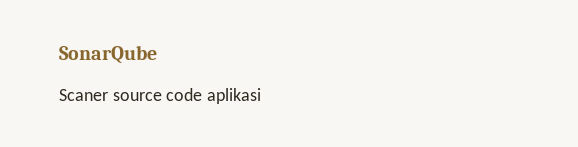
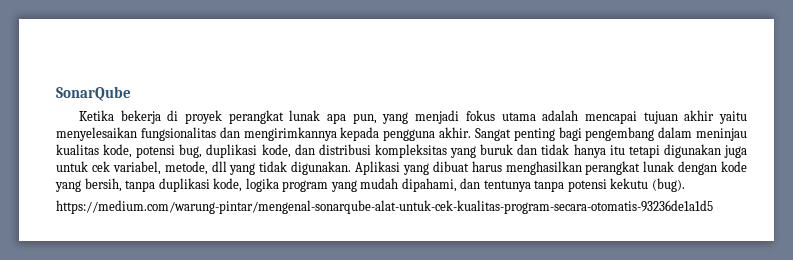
[59,88,262,104] Scaner source code aplikasi -> [78,110,747,124] [56,127,747,141] [56,144,748,158] [56,161,747,175] [55,178,685,192] [56,200,713,214] Ketika bekerja di proyek perangkat lunak apa pun, yang menjadi fokus utama adalah mencapai tujuan akhir yaitu menyelesaikan fungsionalitas dan mengirimkannya kepada pengguna akhir. Sangat penting bagi pengembang dalam meninjau kualitas kode, potensi bug, duplikasi kode, dan distribusi kompleksitas yang buruk dan tidak hanya itu tetapi digunakan juga untuk cek variabel, metode, dll yang tidak digunakan. Aplikasi yang dibuat harus menghasilkan perangkat lunak dengan kode yang bersih, tanpa duplikasi kode, logika program yang mudah dipahami, dan tentunya tanpa potensi kekutu (bug). // https://medium.com/warung-pintar/mengenal-sonarqube-alat-untuk-cek-kualitas-program-secara-otomatis-93236de1a1d5

